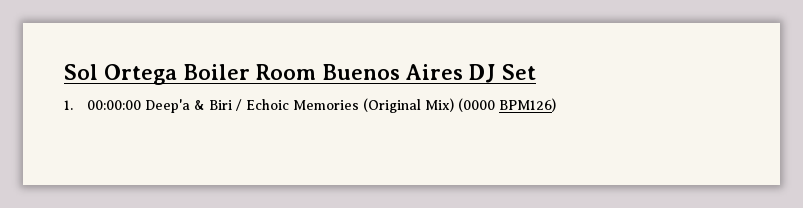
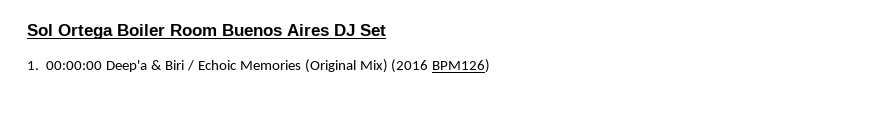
[458,98,496,112] (0000 -> [391,59,429,73] (2016

